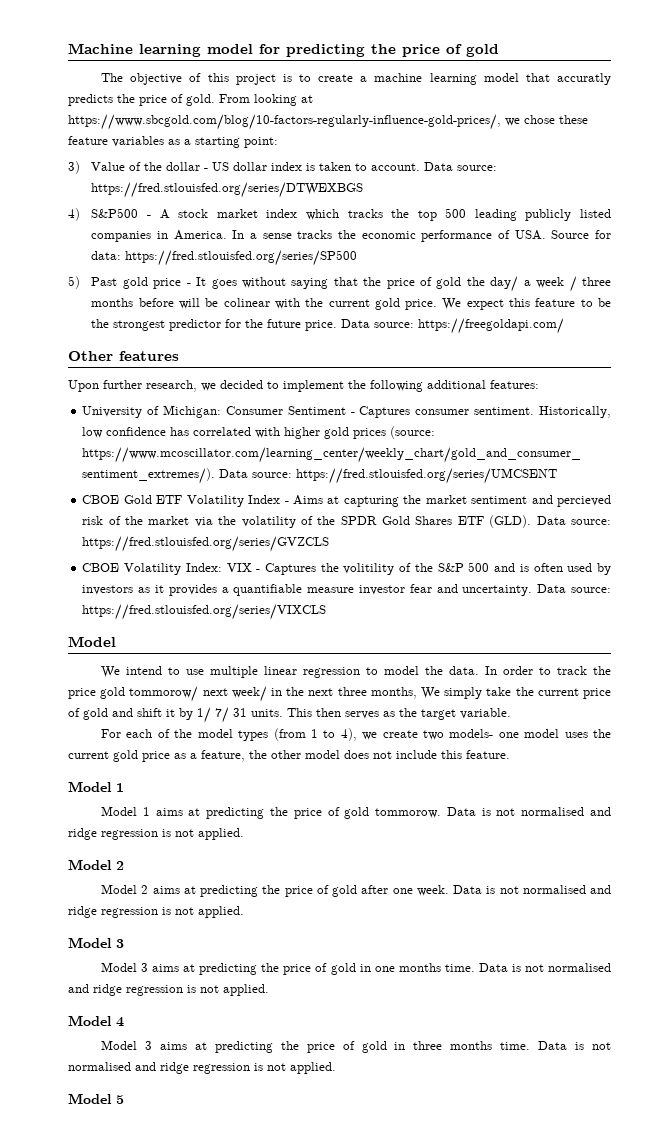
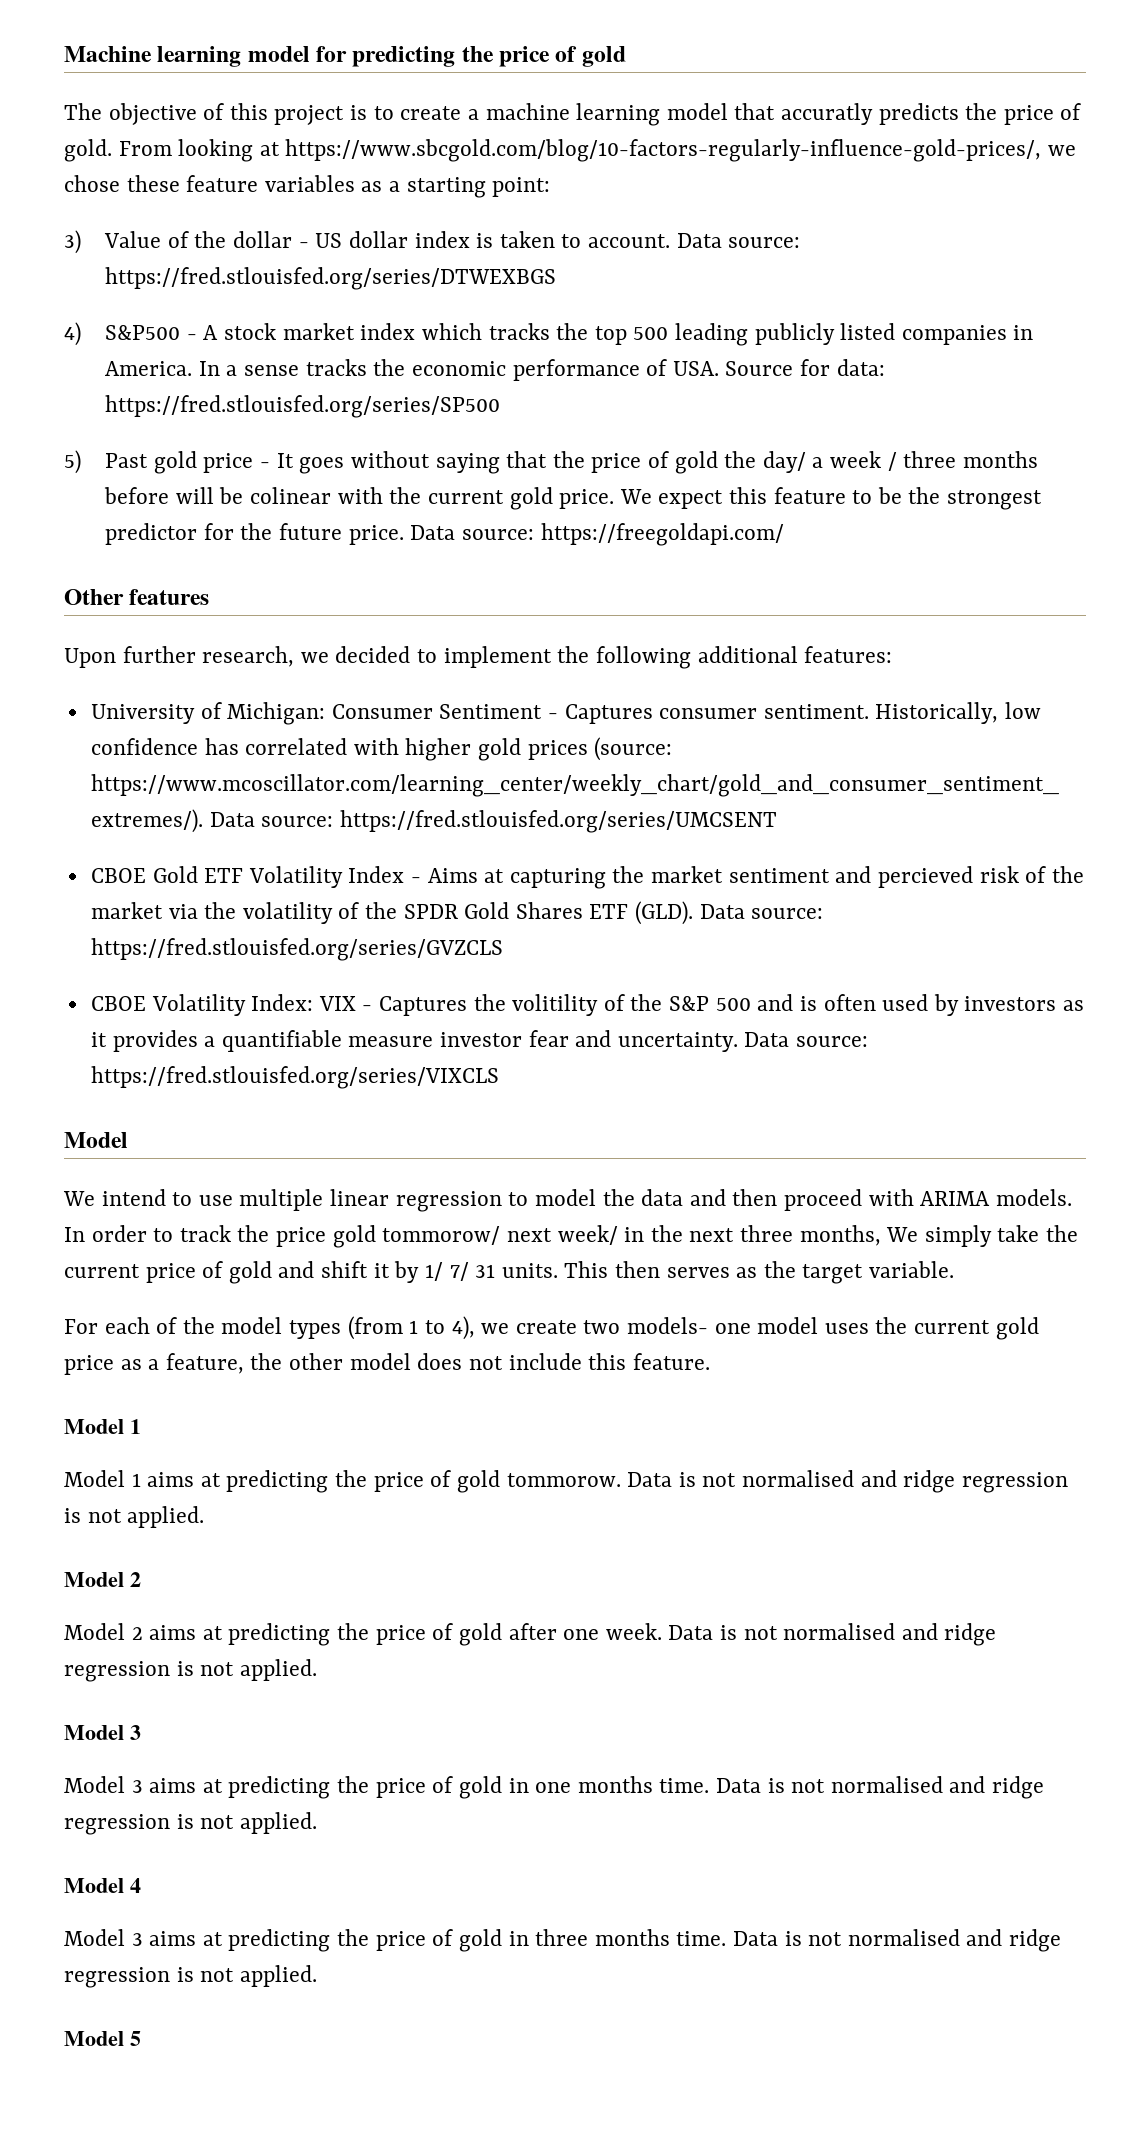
[449,666,480,675] data. -> [641,1189,1072,1211] data and then proceed with ARIMA models.

